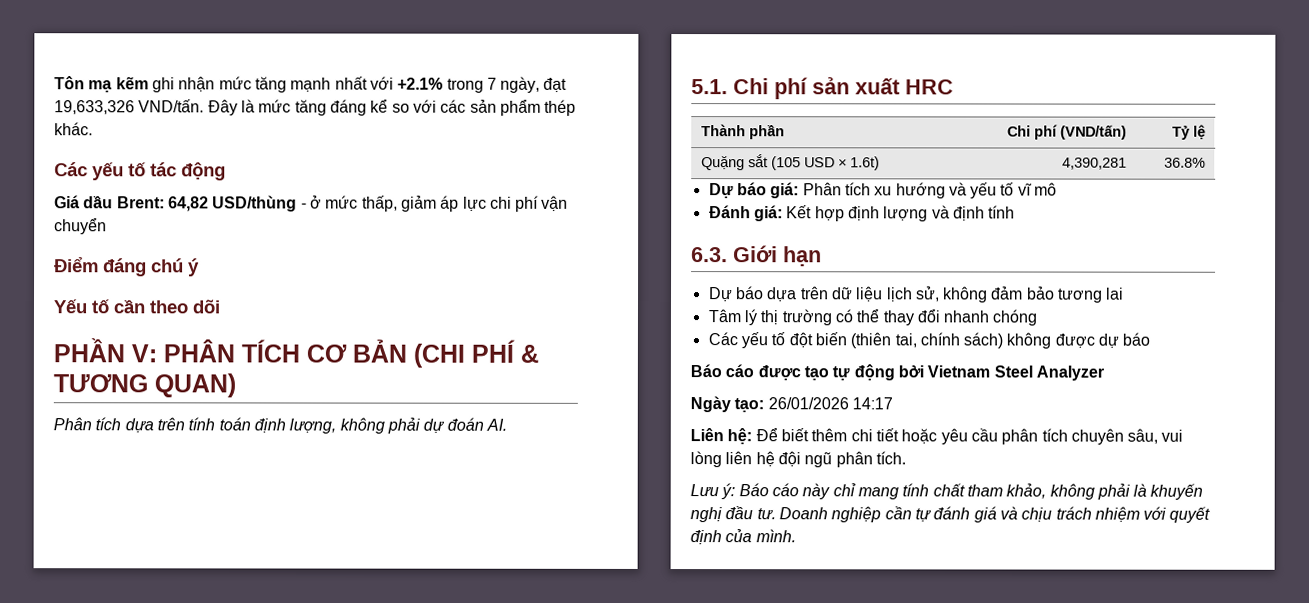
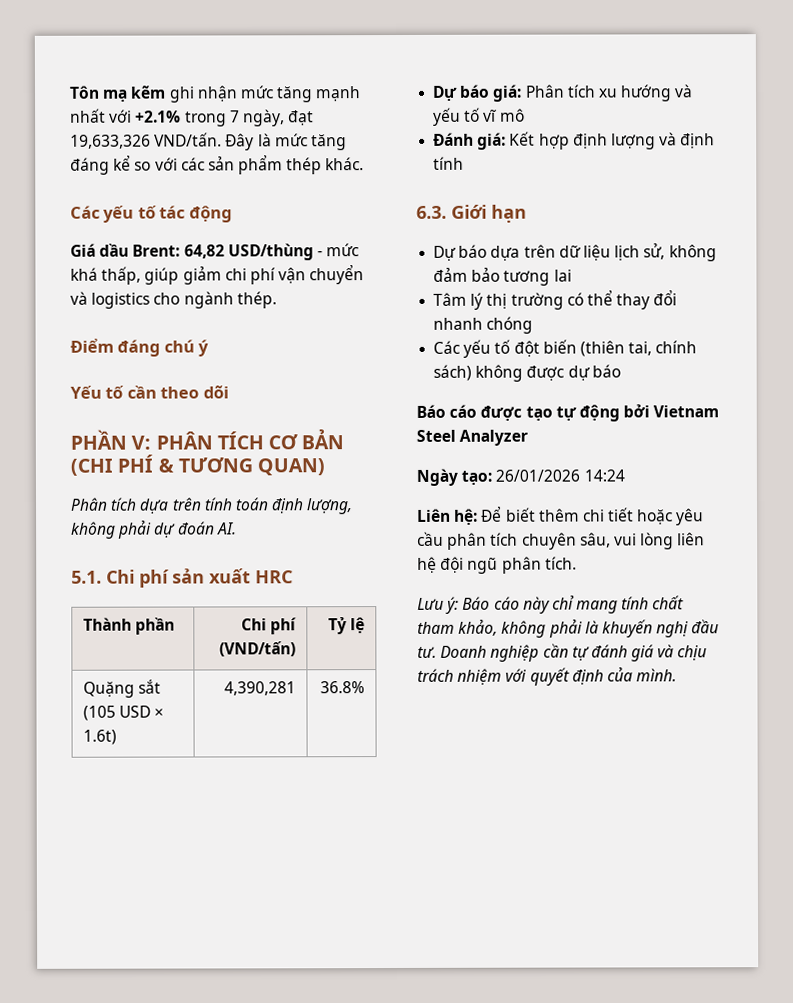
[309,195,487,212] ở mức thấp, giảm áp lực -> [326,243,360,257] [70,266,222,285] mức khá thấp, giúp giảm
(107, 226) none -> [70,291,277,309] và logistics cho ngành thép.
[851,397,893,410] 14:17 -> [583,469,625,482] 14:24

